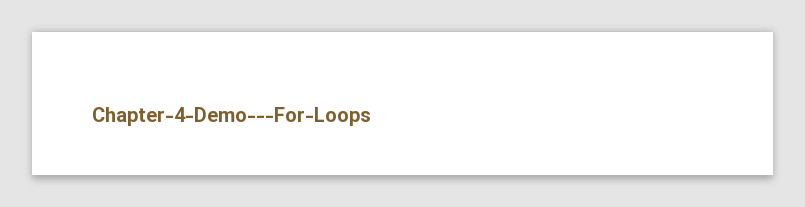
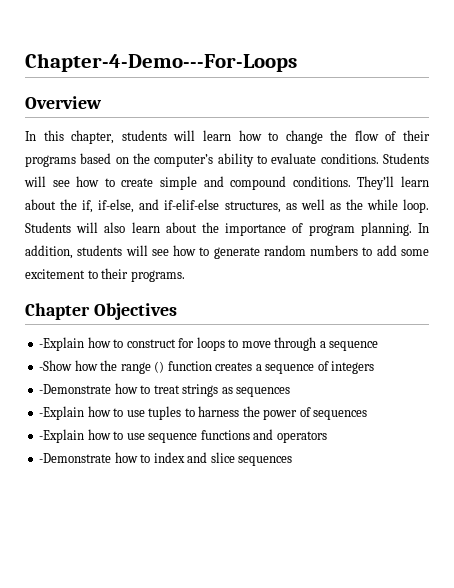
(371, 116) none -> [25,96,102,109] [25,130,430,144] [25,153,429,167] [24,176,429,190] [25,199,429,213] [25,222,429,236] [25,245,429,259] [25,268,185,282] [25,303,177,320] [39,337,379,351] [39,360,375,374] [39,383,291,397] [39,406,368,420] [39,429,327,443] [39,452,293,466] // Overview // In this chapter, students will learn how to change the flow of their programs based on the computer’s ability to evaluate conditions. Students will see how to create simple and compound conditions. They’ll learn about the if, if-else, and if-elif-else structures, as well as the while loop. Students will also learn about the importance of program planning. In addition, students will see how to generate random numbers to add some excitement to their programs. // Chapter Objectives // -Explain how to construct for loops to move through a sequence // -Show how the range () function creates a sequence of integers // -Demonstrate how to treat strings as sequences // -Explain how to use tuples to harness the power of sequences // -Explain how to use sequence functions and operators // -Demonstrate how to index and slice sequences

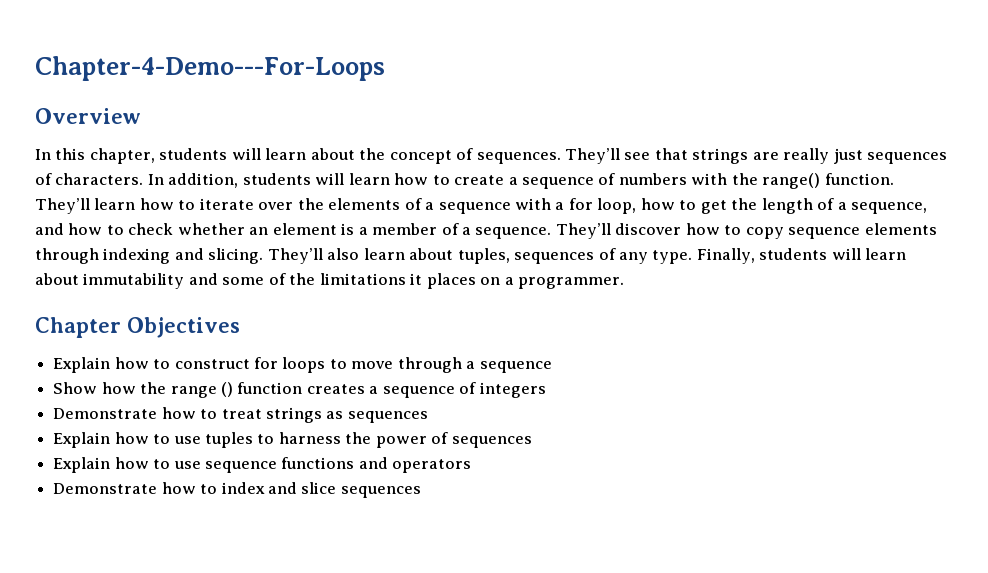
[238,130,430,144] [25,153,429,167] [24,176,429,190] [25,199,429,213] [25,222,412,236] how to change the flow of their programs based on the computer’s ability to evaluate conditions. Students will see how to create simple and compound conditions. They’ll learn about the if, if-else, and if-elif-else structures, as well as the while loop. Students will also learn about the importance of program planning. -> [310,148,948,164] [35,173,144,185] about the concept of sequences. They’ll see that strings are really just sequences of characters.
[151,245,429,259] [25,268,185,282] see how to generate random numbers to add some excitement to their programs. -> [348,173,894,189] [35,198,928,214] [35,223,937,239] [35,248,907,264] [35,273,625,289] learn how to create a sequence of numbers with the range() function. They’ll learn how to iterate over the elements of a sequence with a for loop, how to get the length of a sequence, and how to check whether an element is a member of a sequence. They’ll discover how to copy sequence elements through indexing and slicing. They’ll also learn about tuples, sequences of any type. Finally, students will learn about immutability and some of the limitations it places on a programmer.
[39,337,85,351] -Explain -> [53,357,111,373] Explain
[39,360,73,371] -Show -> [53,382,98,394] Show
[39,384,112,394] -Demonstrate -> [53,408,158,419] Demonstrate
[39,406,85,420] -Explain -> [53,432,111,448] Explain
[39,429,85,443] -Explain -> [53,457,111,473] Explain
[39,453,112,463] -Demonstrate -> [53,483,158,494] Demonstrate

